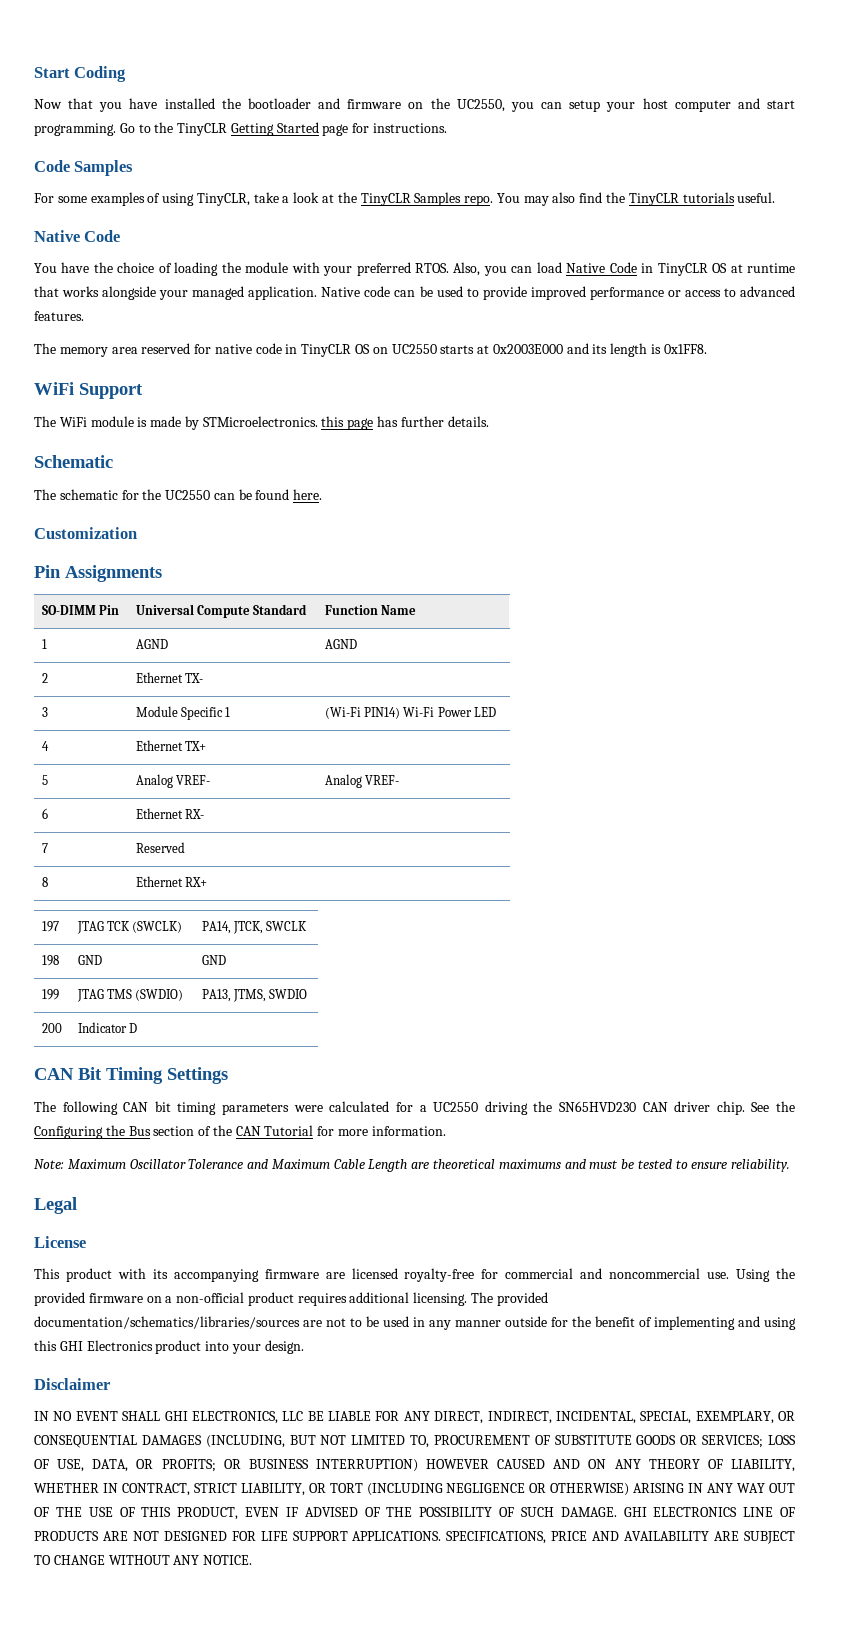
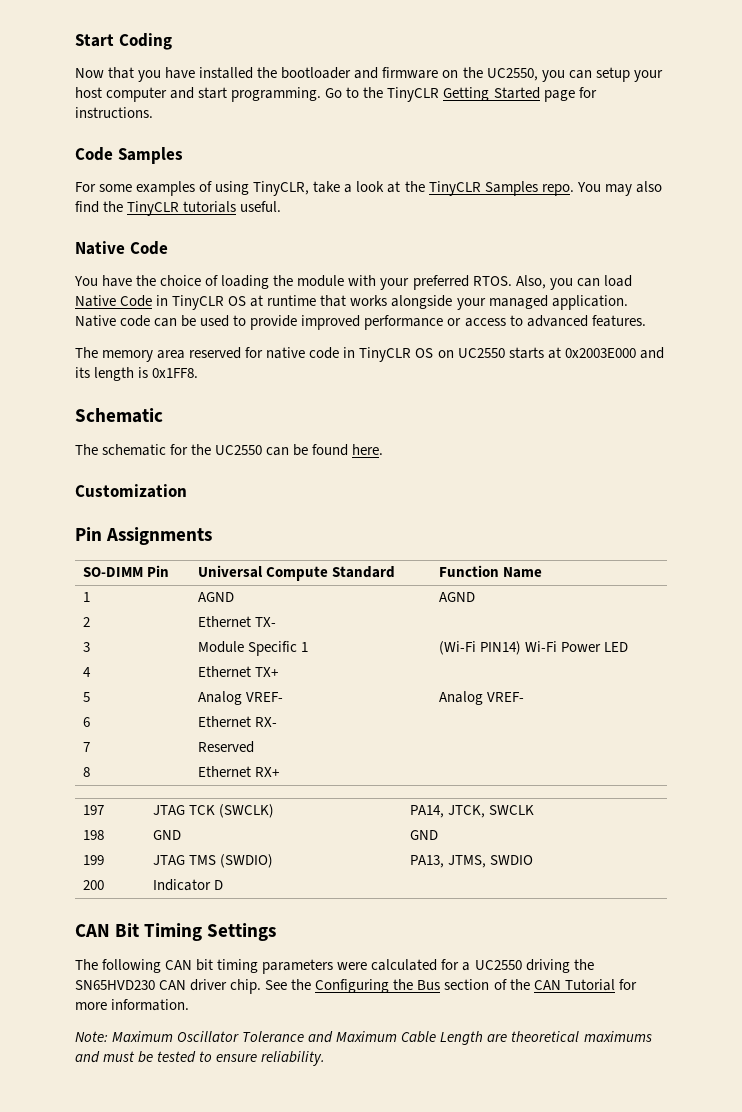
[34,382,143,399] [34,416,489,430] // WiFi Support // The WiFi module is made by STMicroelectronics. this page has further details. -> (199, 373) none
[34,1197,77,1214] [34,1236,86,1248] [34,1268,795,1282] [34,1292,548,1306] [34,1316,796,1330] [34,1340,304,1354] [34,1378,110,1390] [34,1411,795,1424] [34,1435,796,1448] [34,1459,795,1472] [34,1483,795,1496] [34,1507,796,1520] [34,1531,795,1544] [34,1555,253,1565] // Legal // License // This product with its accompanying firmware are licensed royalty-free for commercial and noncommercial use. Using the provided firmware on a non-official product requires additional licensing. The provided documentation/schematics/libraries/sources are not to be used in any manner outside for the benefit of implementing and using this GHI Electronics product into your design. // Disclaimer // IN NO EVENT SHALL GHI ELECTRONICS, LLC BE LIABLE FOR ANY DIRECT, INDIRECT, INCIDENTAL, SPECIAL, EXEMPLARY, OR CONSEQUENTIAL DAMAGES (INCLUDING, BUT NOT LIMITED TO, PROCUREMENT OF SUBSTITUTE GOODS OR SERVICES; LOSS OF USE, DATA, OR PROFITS; OR BUSINESS INTERRUPTION) HOWEVER CAUSED AND ON ANY THEORY OF LIABILITY, WHETHER IN CONTRACT, STRICT LIABILITY, OR TORT (INCLUDING NEGLIGENCE OR OTHERWISE) ARISING IN ANY WAY OUT OF THE USE OF THIS PRODUCT, EVEN IF ADVISED OF THE POSSIBILITY OF SUCH DAMAGE. GHI ELECTRONICS LINE OF PRODUCTS ARE NOT DESIGNED FOR LIFE SUPPORT APPLICATIONS. SPECIFICATIONS, PRICE AND AVAILABILITY ARE SUBJECT TO CHANGE WITHOUT ANY NOTICE. -> (326, 1058) none

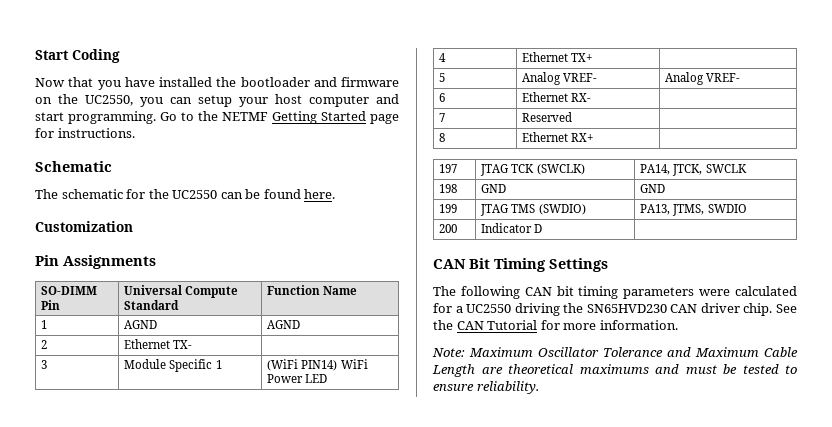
[387,87,440,102] TinyCLR -> [222,112,268,121] NETMF
[75,147,183,164] [75,181,662,196] [75,201,282,216] [75,241,168,255] [74,275,632,290] [75,295,628,310] [75,315,646,330] [75,347,664,362] [75,367,199,381] // Code Samples // For some examples of using TinyCLR, take a look at the TinyCLR Samples repo. You may also find the TinyCLR tutorials useful. // Native Code // You have the choice of loading the module with your preferred RTOS. Also, you can load Native Code in TinyCLR OS at runtime that works alongside your managed application. Native code can be used to provide improved performance or access to advanced features. // The memory area reserved for native code in TinyCLR OS on UC2550 starts at 0x2003E000 and its length is 0x1FF8. -> (135, 133) none
[439,641,558,655] (Wi-Fi PIN14) Wi-Fi -> [267,359,368,371] (WiFi PIN14) WiFi
[315,979,530,993] Configuring the Bus section of the -> (453, 325) none

